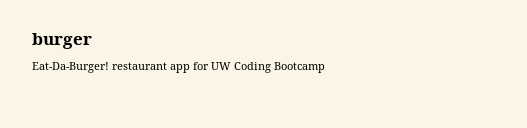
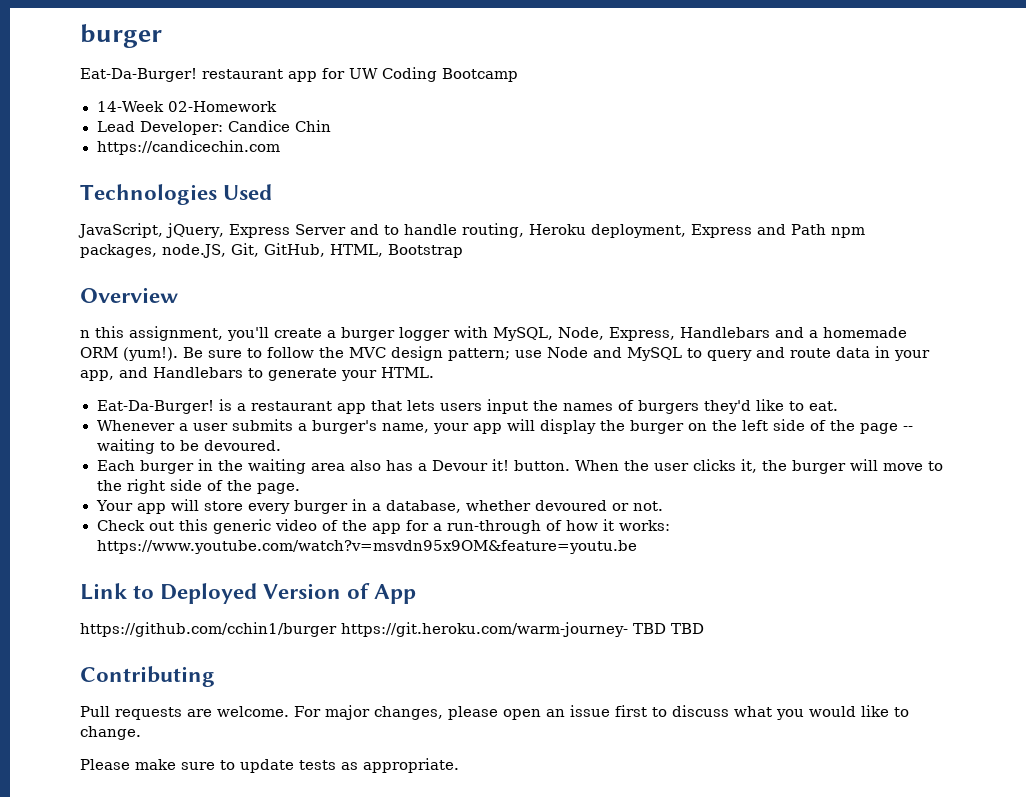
(325, 67) none -> [96,101,278,112] [96,120,331,135] [96,140,280,155] [80,184,273,205] [78,223,865,238] [80,243,463,258] [80,287,178,303] [80,326,907,341] [80,346,930,361] [80,367,434,381] [96,399,838,414] [96,419,913,434] [96,439,281,454] [96,459,943,474] [96,479,300,494] [95,499,664,514] [96,519,670,534] [96,540,638,554] [80,583,417,604] [80,622,704,637] [80,666,215,687] [80,705,909,720] [80,726,141,740] [80,758,459,773] // 14-Week 02-Homework // Lead Developer: Candice Chin // https://candicechin.com // Technologies Used // JavaScript, jQuery, Express Server and to handle routing, Heroku deployment, Express and Path npm packages, node.JS, Git, GitHub, HTML, Bootstrap // Overview // n this assignment, you'll create a burger logger with MySQL, Node, Express, Handlebars and a homemade ORM (yum!). Be sure to follow the MVC design pattern; use Node and MySQL to query and route data in your app, and Handlebars to generate your HTML. // Eat-Da-Burger! is a restaurant app that lets users input the names of burgers they'd like to eat. // Whenever a user submits a burger's name, your app will display the burger on the left side of the page -- waiting to be devoured. // Each burger in the waiting area also has a Devour it! button. When the user clicks it, the burger will move to the right side of the page. // Your app will store every burger in a database, whether devoured or not. // Check out this generic video of the app for a run-through of how it works: https://www.youtube.com/watch?v=msvdn95x9OM&feature=youtu.be // Link to Deployed Version of App // https://github.com/cchin1/burger https://git.heroku.com/warm-journey- TBD TBD // Contributing // Pull requests are welcome. For major changes, please open an issue first to discuss what you would like to change. // Please make sure to update tests as appropriate.

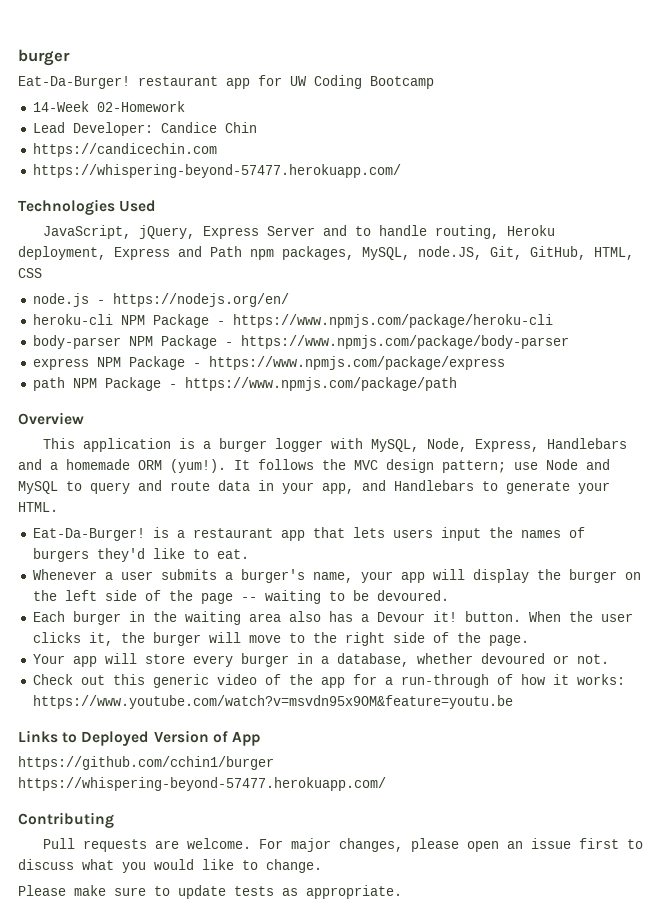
(280, 147) none -> [32,164,401,178] // https://whispering-beyond-57477.herokuapp.com/
(157, 251) none -> [362,247,410,260] MySQL,
[388,244,463,258] [80,287,178,303] [80,326,322,341] Bootstrap // Overview // n this assignment, you'll create -> [18,268,42,278] [32,293,289,307] [32,314,553,328] [32,335,569,349] [32,356,505,370] [32,377,457,391] [18,412,84,425] [43,438,196,452] CSS // node.js - https://nodejs.org/en/ // heroku-cli NPM Package - https://www.npmjs.com/package/heroku-cli // body-parser NPM Package - https://www.npmjs.com/package/body-parser // express NPM Package - https://www.npmjs.com/package/express // path NPM Package - https://www.npmjs.com/package/path // Overview // This application is
[183,347,314,358] Be sure to follow -> [234,459,314,470] It follows
[80,583,127,600] Link -> [18,730,58,743] Links
[341,622,704,637] https://git.heroku.com/warm-journey- TBD TBD -> [18,777,386,791] https://whispering-beyond-57477.herokuapp.com/

